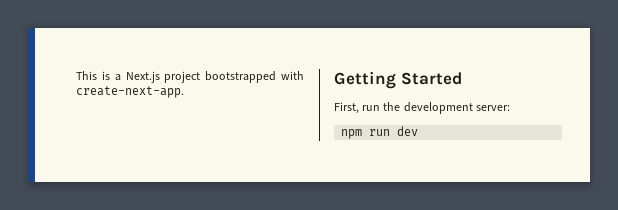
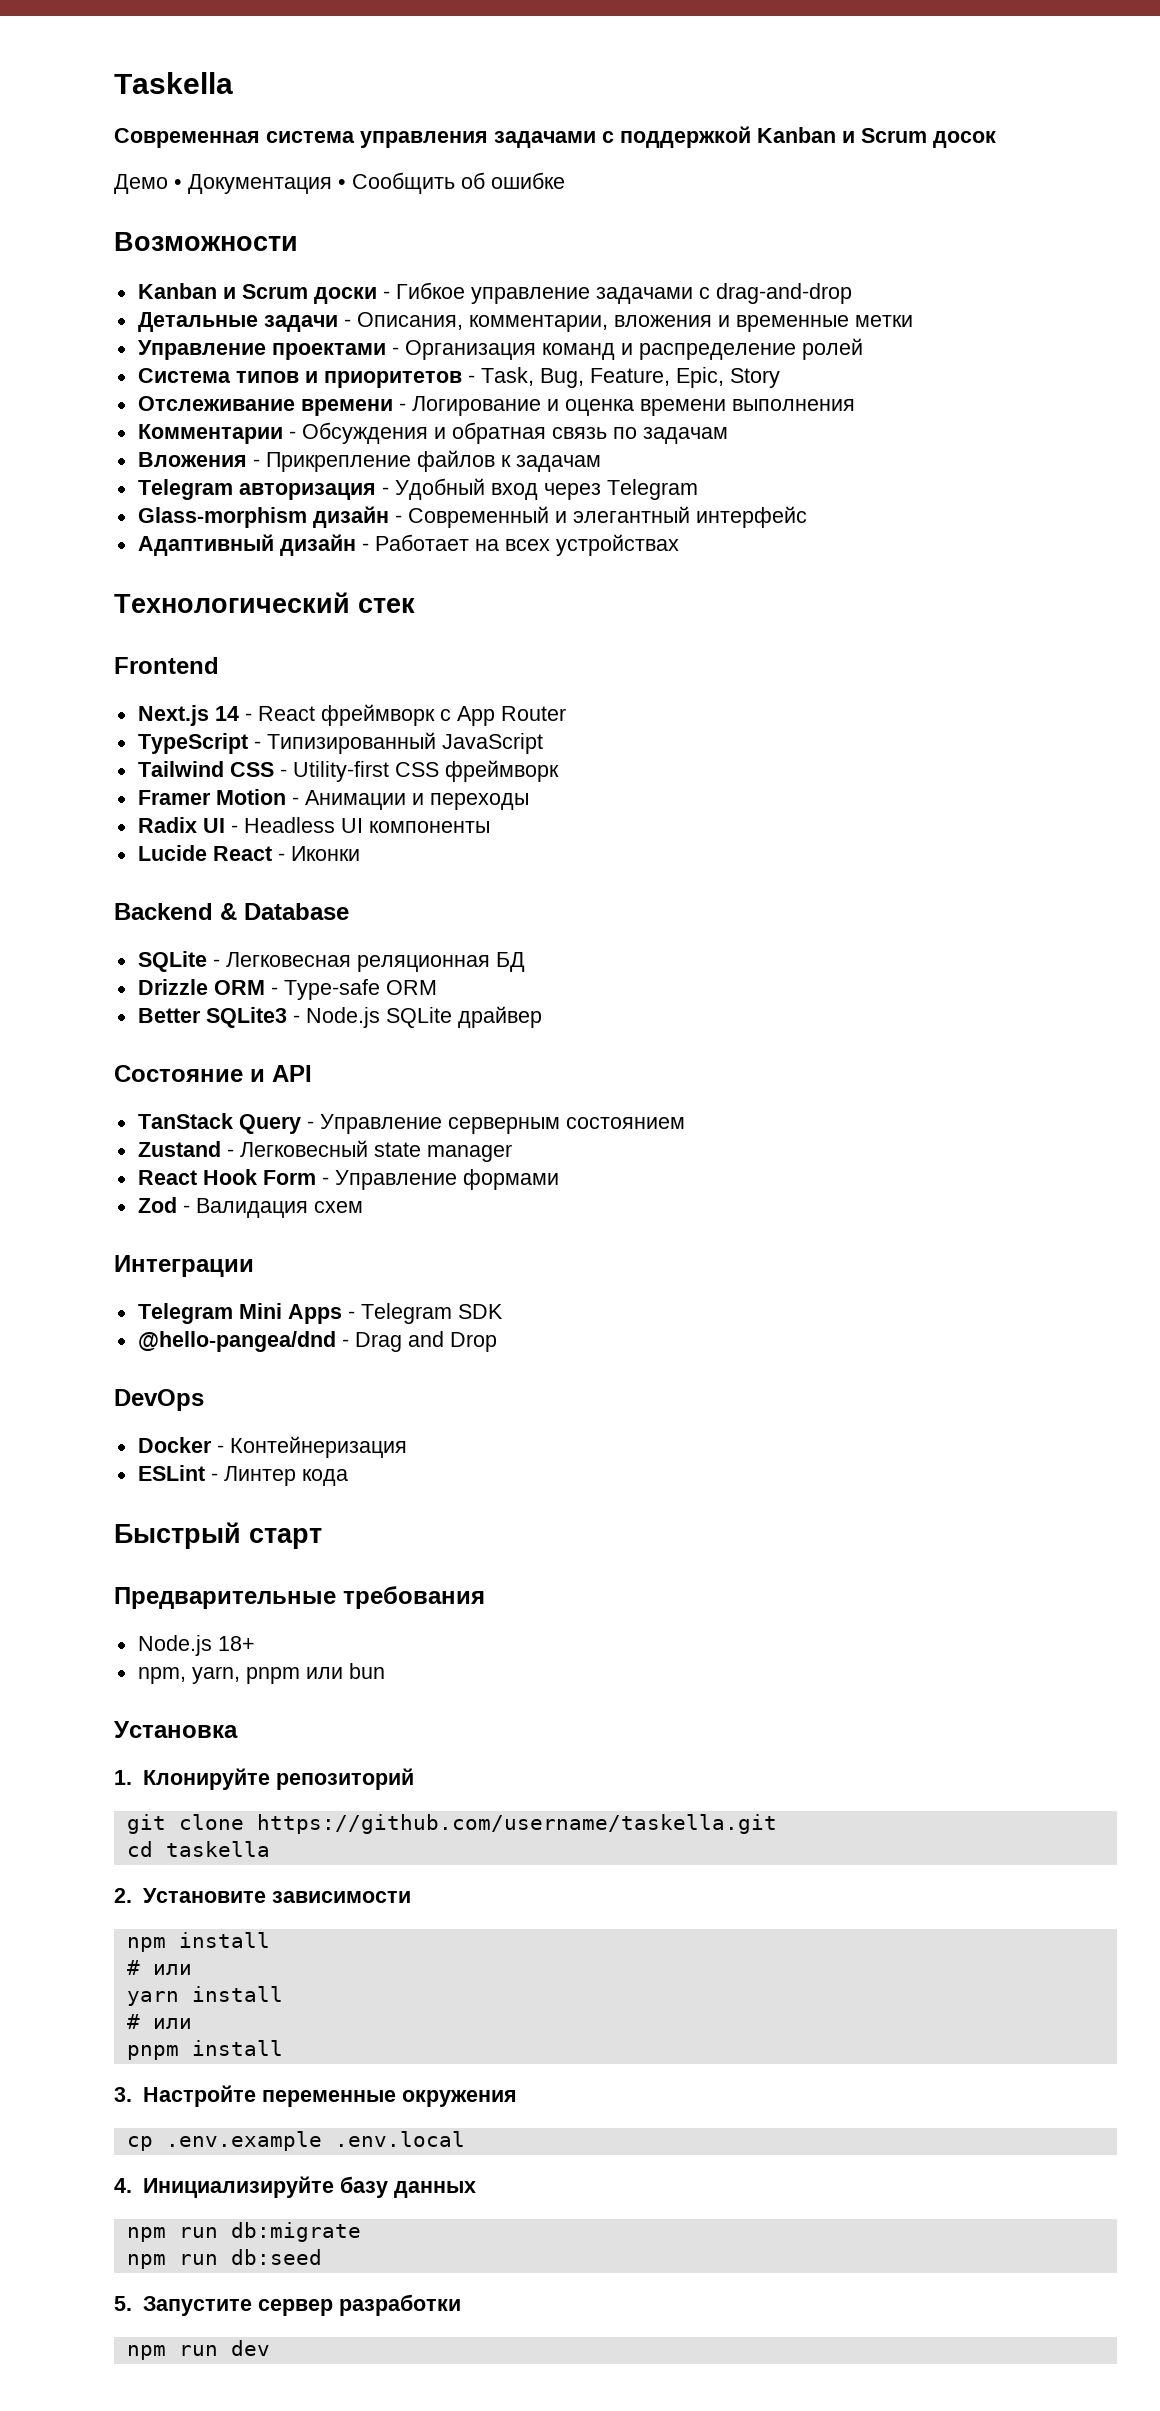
[76,71,304,83] [76,86,184,98] [334,71,462,89] [334,102,510,114] This is a Next.js project bootstrapped with create-next-app. // Getting Started // First, run the development server: -> [114,72,233,94] [114,126,996,148] [114,172,565,194] [114,232,298,251] [137,282,852,304] [137,312,913,332] [137,338,863,360] [137,367,780,388] [137,396,855,416] [137,422,728,444] [137,450,601,472] [137,478,698,500] [137,506,807,528] [137,534,679,556] [114,592,415,613] [114,657,219,674] [137,704,566,726] [137,732,543,754] [137,760,559,782] [137,789,529,810] [137,817,490,833] [137,845,360,861] [114,903,349,920] [137,951,525,972] [137,979,437,1000] [137,1006,542,1028] [114,1065,312,1082] [137,1113,685,1134] [137,1140,512,1162] [137,1169,559,1190] [137,1197,363,1218] [114,1255,254,1277] [137,1303,503,1324] [137,1331,497,1352] [114,1389,204,1411] [137,1436,407,1458] [137,1465,348,1486] [114,1522,322,1549] [114,1586,485,1609] [137,1635,255,1656] [137,1663,385,1684] [114,1721,238,1738] [114,1768,414,1790] [126,1814,777,1834] [126,1841,270,1857] [114,1888,411,1903] [126,1932,270,1952] [126,1960,192,1975] [126,1986,283,2006] [126,2014,192,2029] [126,2040,283,2060] [114,2085,517,2107] [126,2131,465,2151] [114,2176,476,2198] [126,2222,361,2242] [126,2249,322,2269] [114,2294,461,2316] Taskella // Современная система управления задачами с поддержкой Kanban и Scrum досок // Демо • Документация • Сообщить об ошибке // Возможности // Kanban и Scrum доски - Гибкое управление задачами с drag-and-drop // Детальные задачи - Описания, комментарии, вложения и временные метки // Управление проектами - Организация команд и распределение ролей // Система типов и приоритетов - Task, Bug, Feature, Epic, Story // Отслеживание времени - Логирование и оценка времени выполнения // Комментарии - Обсуждения и обратная связь по задачам // Вложения - Прикрепление файлов к задачам // Telegram авторизация - Удобный вход через Telegram // Glass-morphism дизайн - Современный и элегантный интерфейс // Адаптивный дизайн - Работает на всех устройствах // Технологический стек // Frontend // Next.js 14 - React фреймворк с App Router // TypeScript - Типизированный JavaScript // Tailwind CSS - Utility-first CSS фреймворк // Framer Motion - Анимации и переходы // Radix UI - Headless UI компоненты // Lucide React - Иконки // Backend & Database // SQLite - Легковесная реляционная БД // Drizzle ORM - Type-safe ORM // Better SQLite3 - Node.js SQLite драйвер // Состояние и API // TanStack Query - Управление серверным состоянием // Zustand - Легковесный state manager // React Hook Form - Управление формами // Zod - Валидация схем // Интеграции // Telegram Mini Apps - Telegram SDK // @hello-pangea/dnd - Drag and Drop // DevOps // Docker - Контейнеризация // ESLint - Линтер кода // Быстрый старт // Предварительные требования // Node.js 18+ // npm, yarn, pnpm или bun // Установка // 1. Клонируйте репозиторий // git clone https://github.com/username/taskella.git // cd taskella // 2. Установите зависимости // npm install // # или // yarn install // # или // pnpm install // 3. Настройте переменные окружения // cp .env.example .env.local // 4. Инициализируйте базу данных // npm run db:migrate // npm run db:seed // 5. Запустите сервер разработки

